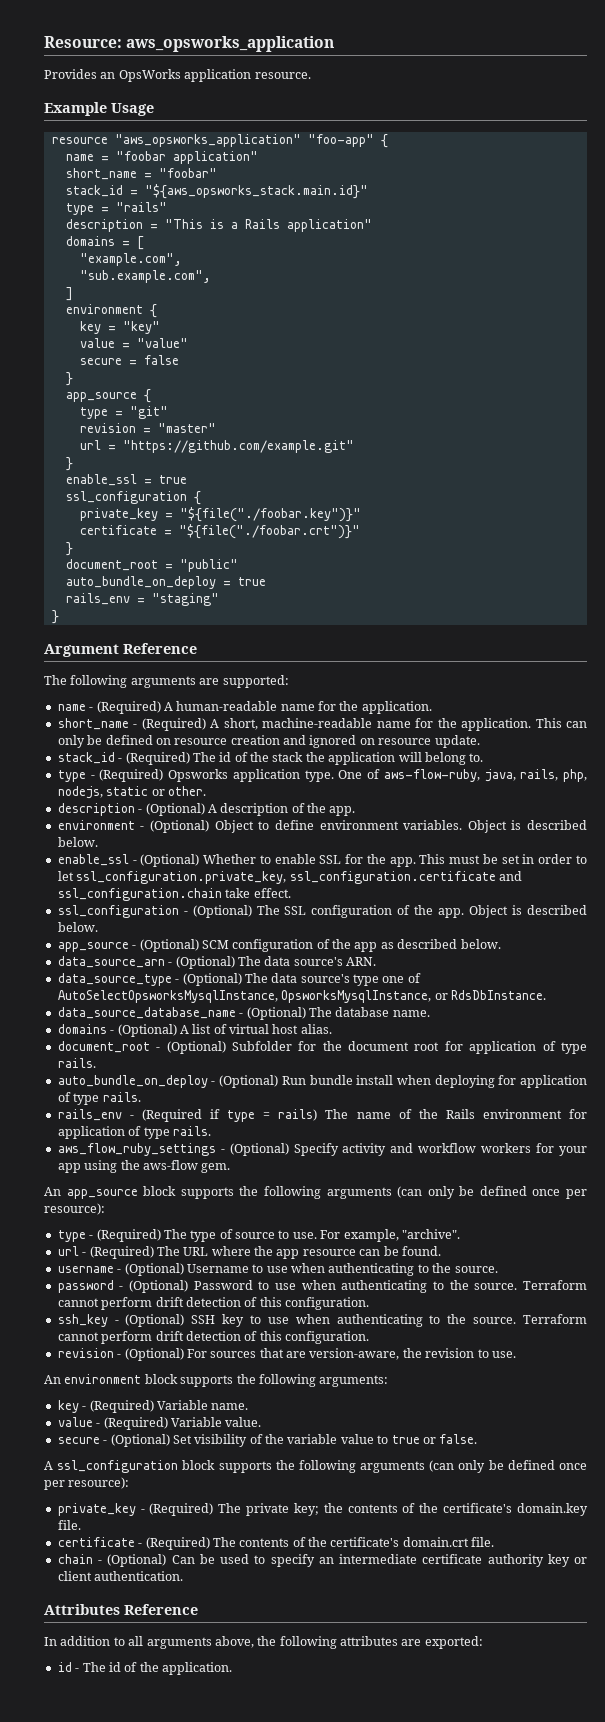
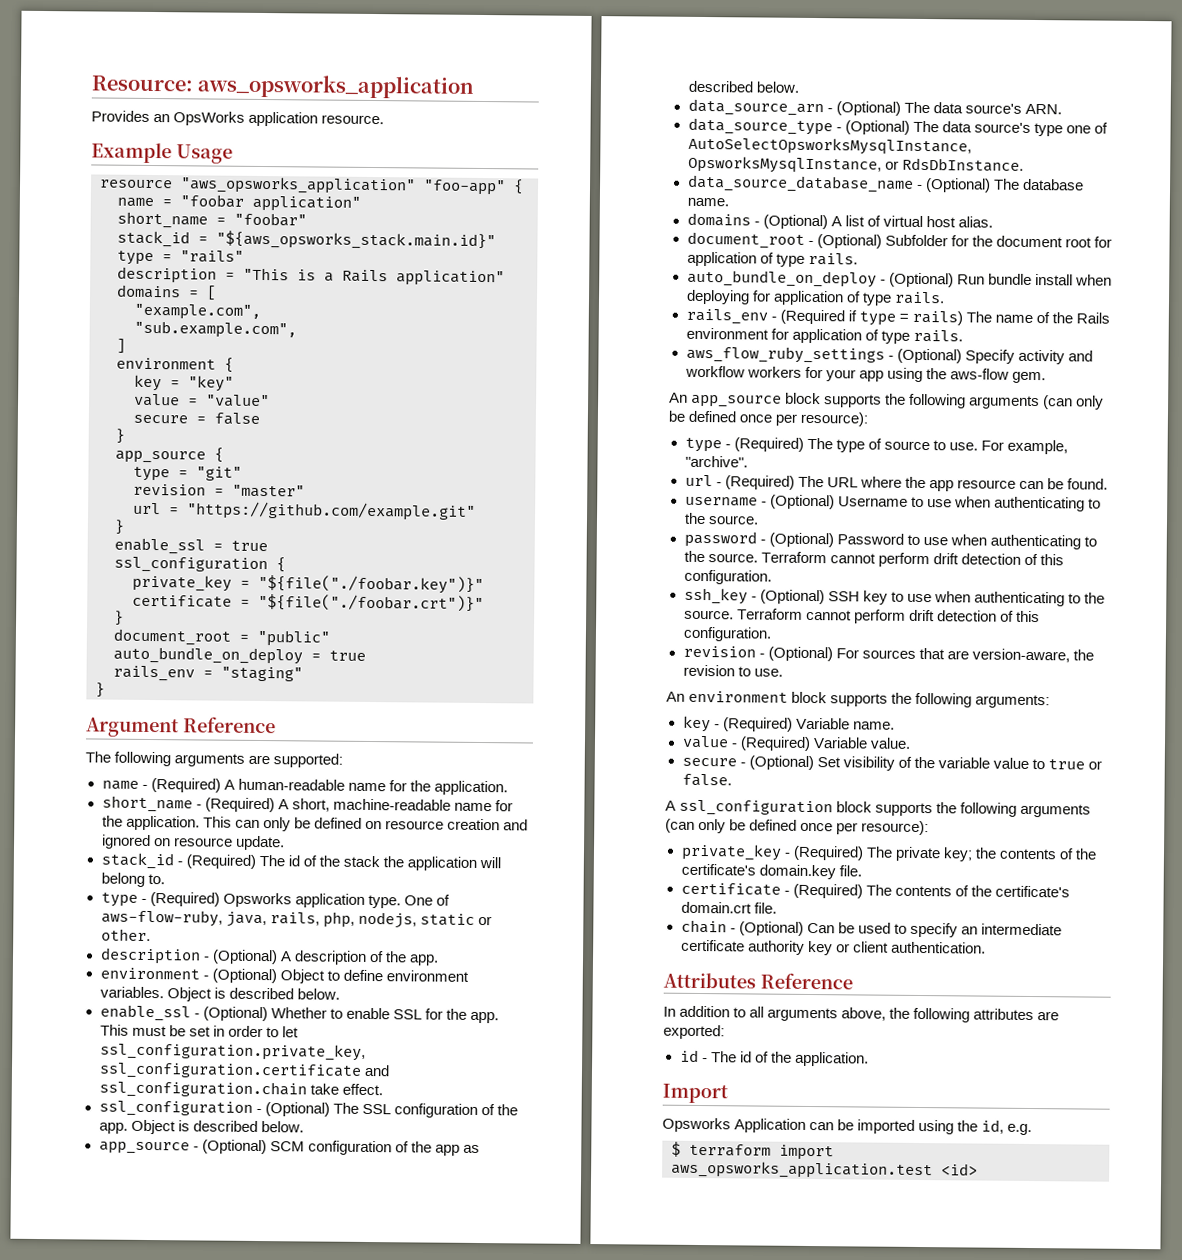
(232, 1668) none -> [662,1083,728,1104] [662,1117,1033,1136] [671,1141,834,1161] [671,1160,978,1180] // Import // Opsworks Application can be imported using the id, e.g. // $ terraform import aws_opsworks_application.test <id>

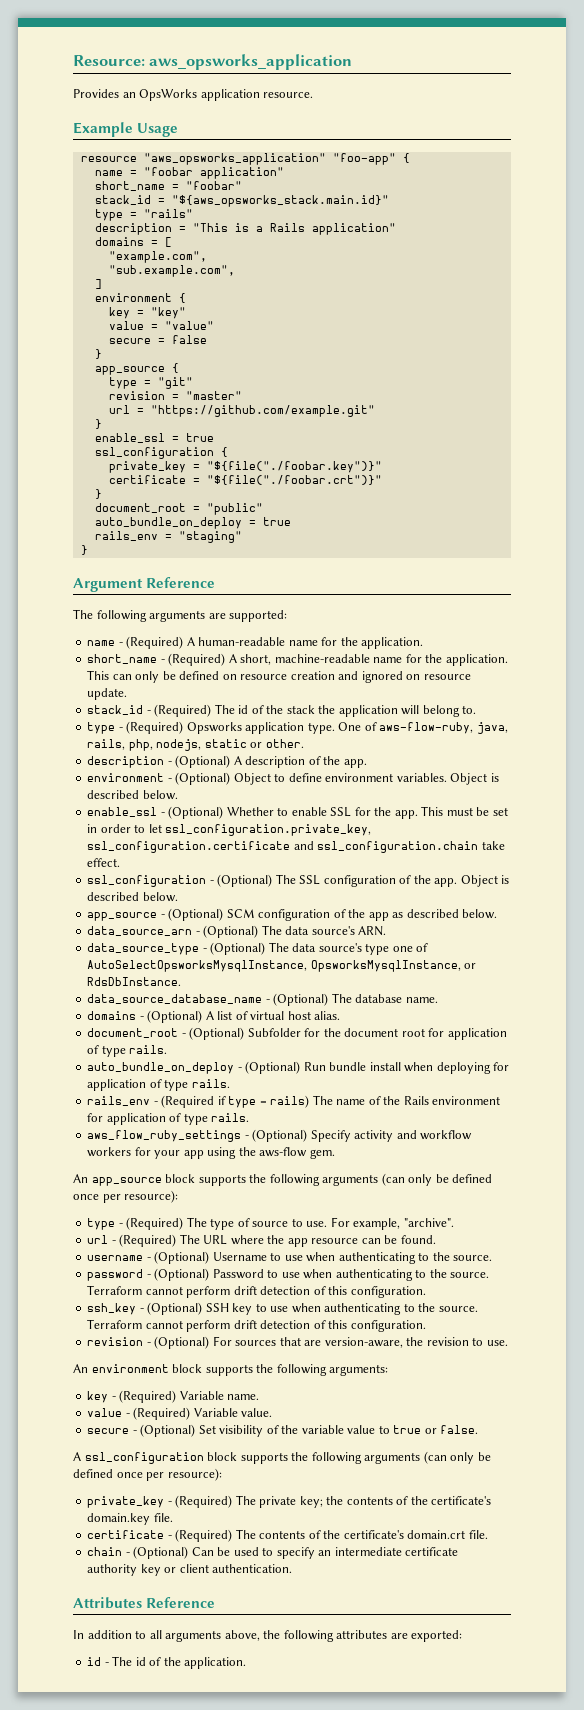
[662,1083,728,1104] [662,1117,1033,1136] [671,1141,834,1161] [671,1160,978,1180] // Import // Opsworks Application can be imported using the id, e.g. // $ terraform import aws_opsworks_application.test <id> -> (247, 1663) none

